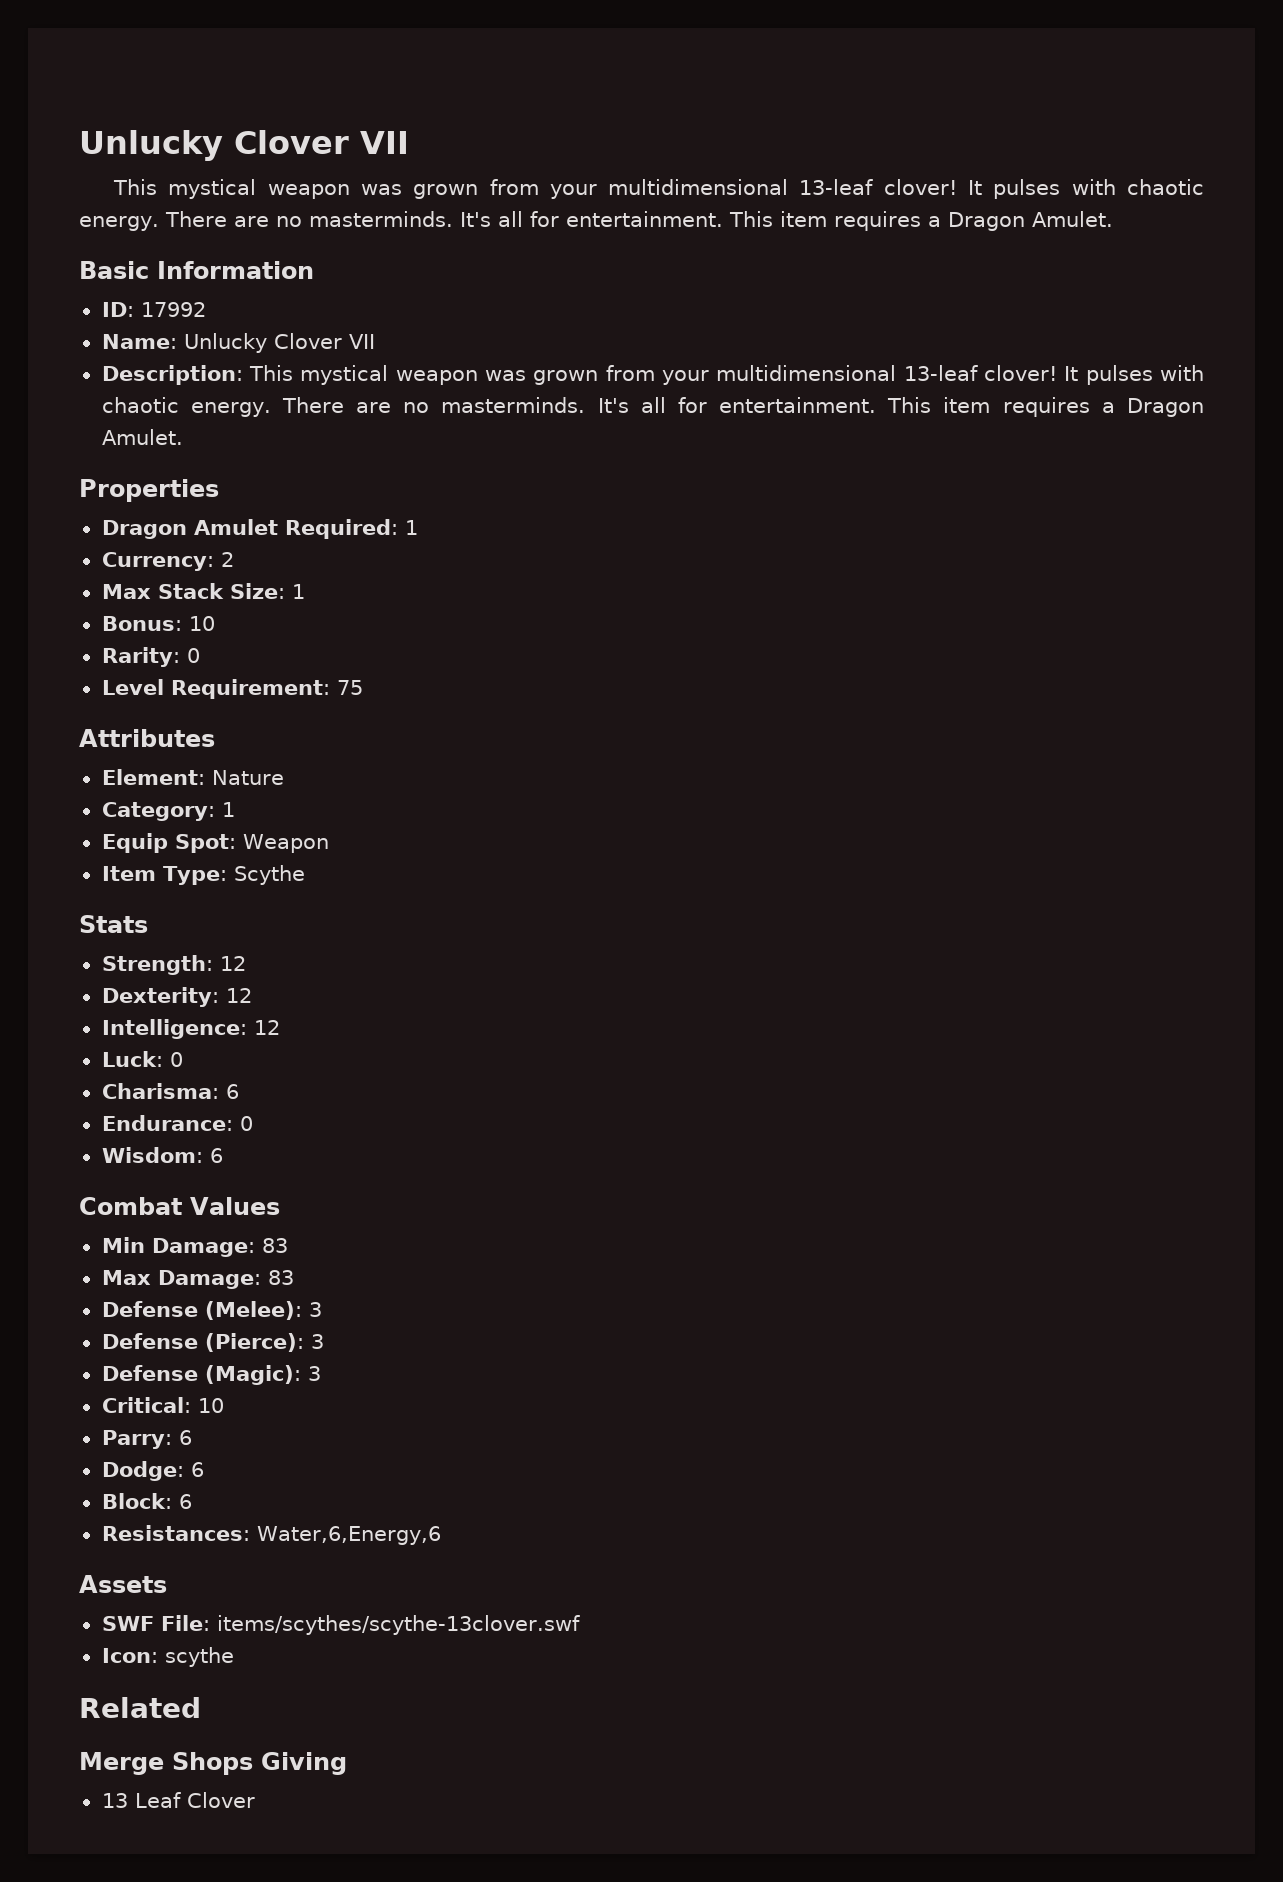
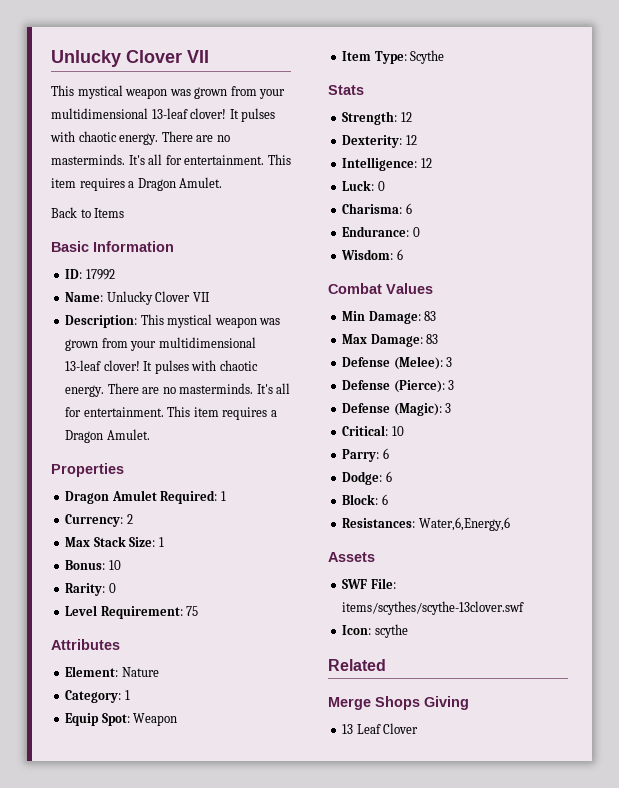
(1113, 219) none -> [51,207,125,218] // Back to Items

